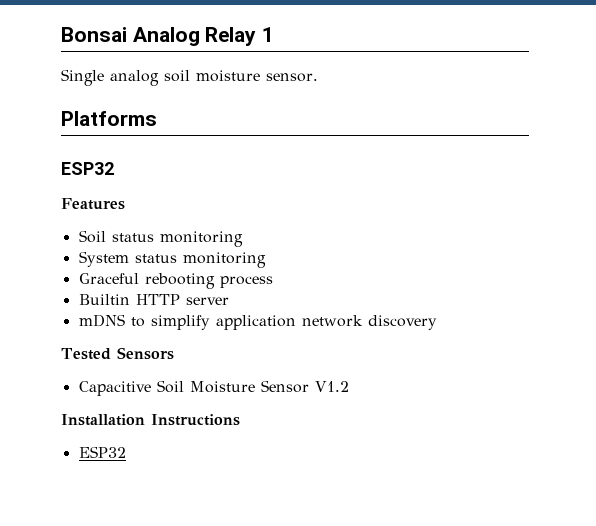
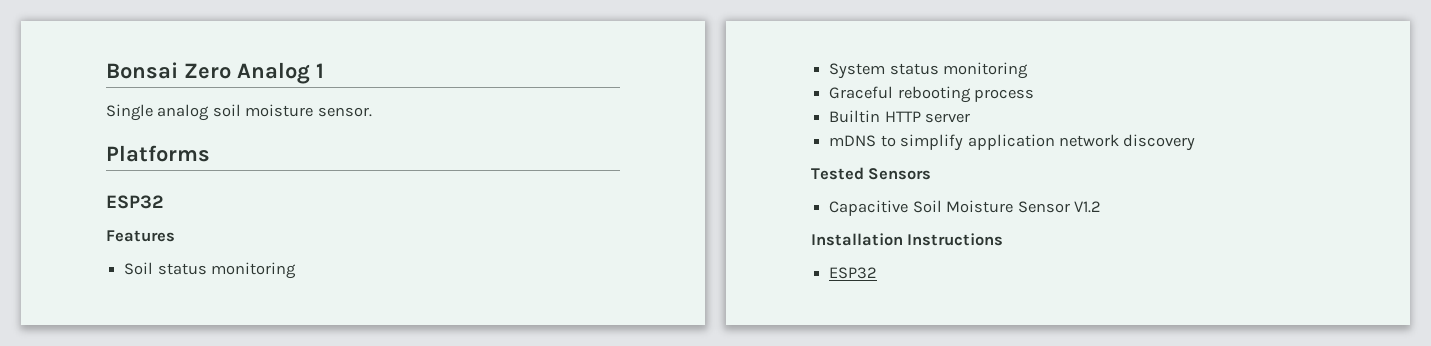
[132,27,257,46] Analog Relay -> [184,62,310,84] Zero Analog

